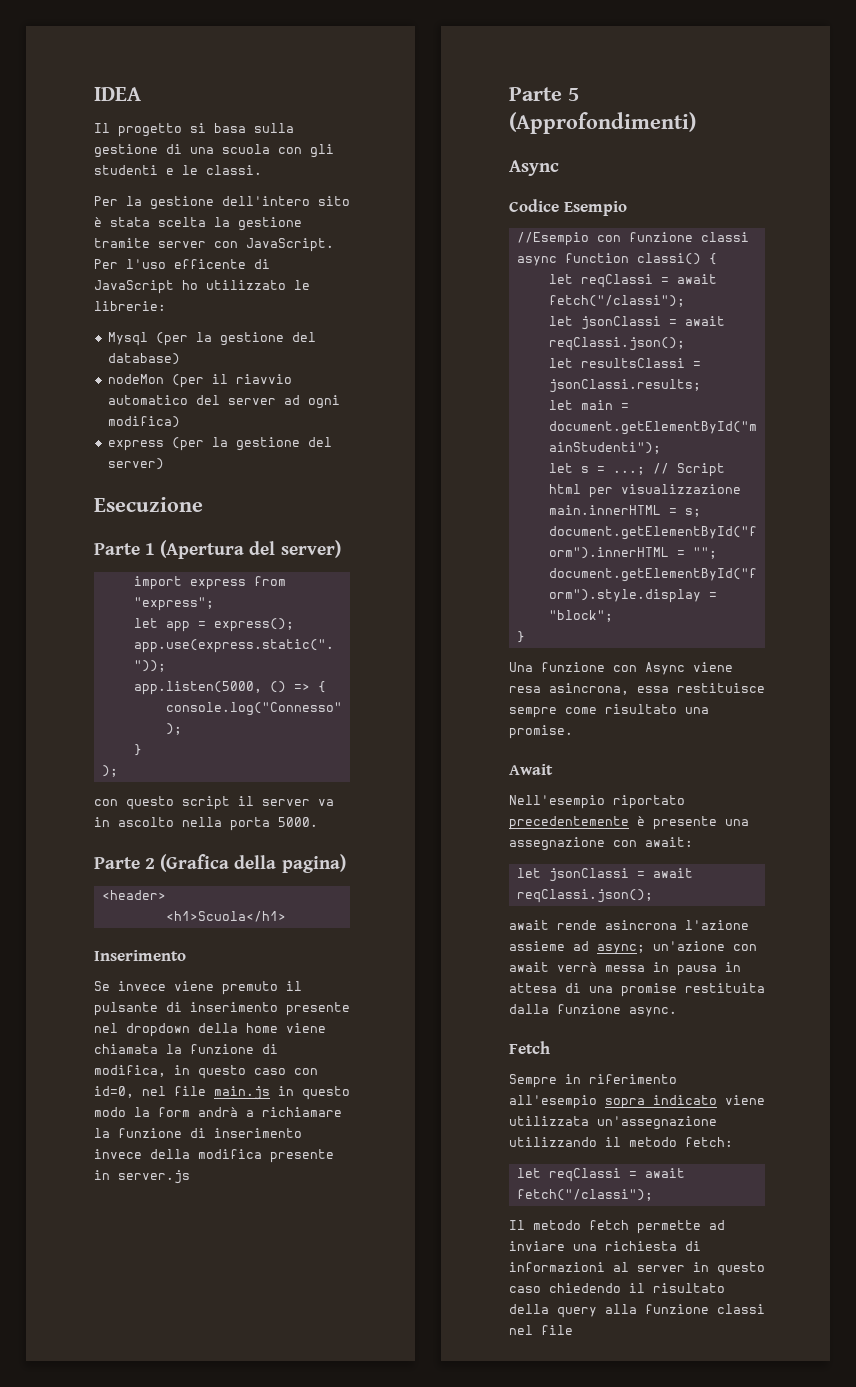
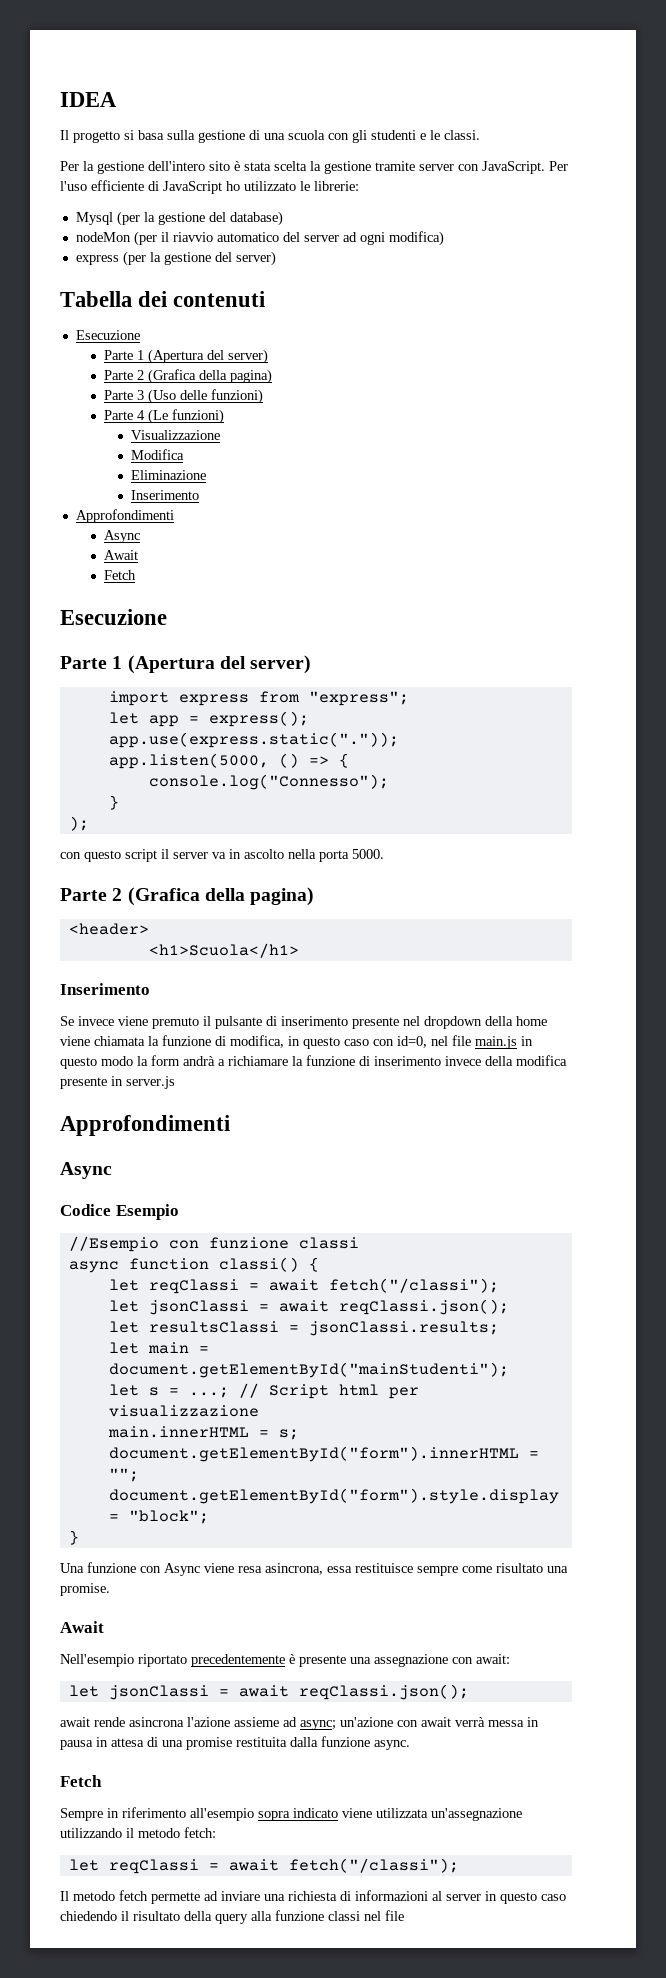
[174,259,246,269] efficente -> [91,180,144,191] efficiente
(164, 464) none -> [60,291,266,307] [75,330,140,340] [103,349,268,364] [103,369,272,384] [103,389,263,404] [103,409,224,424] [131,430,221,440] [131,449,185,460] [131,470,207,480] [131,490,200,500] [75,509,174,523] [103,530,140,543] [103,550,138,560] [103,570,136,580] // Tabella dei contenuti // Esecuzione // Parte 1 (Apertura del server) // Parte 2 (Grafica della pagina) // Parte 3 (Uso delle funzioni) // Parte 4 (Le funzioni) // Visualizzazione // Modifica // Eliminazione // Inserimento // Approfondimenti // Async // Await // Fetch
[509,87,579,101] [509,112,696,134] Parte 5 (Approfondimenti) -> [60,1115,230,1136] Approfondimenti

